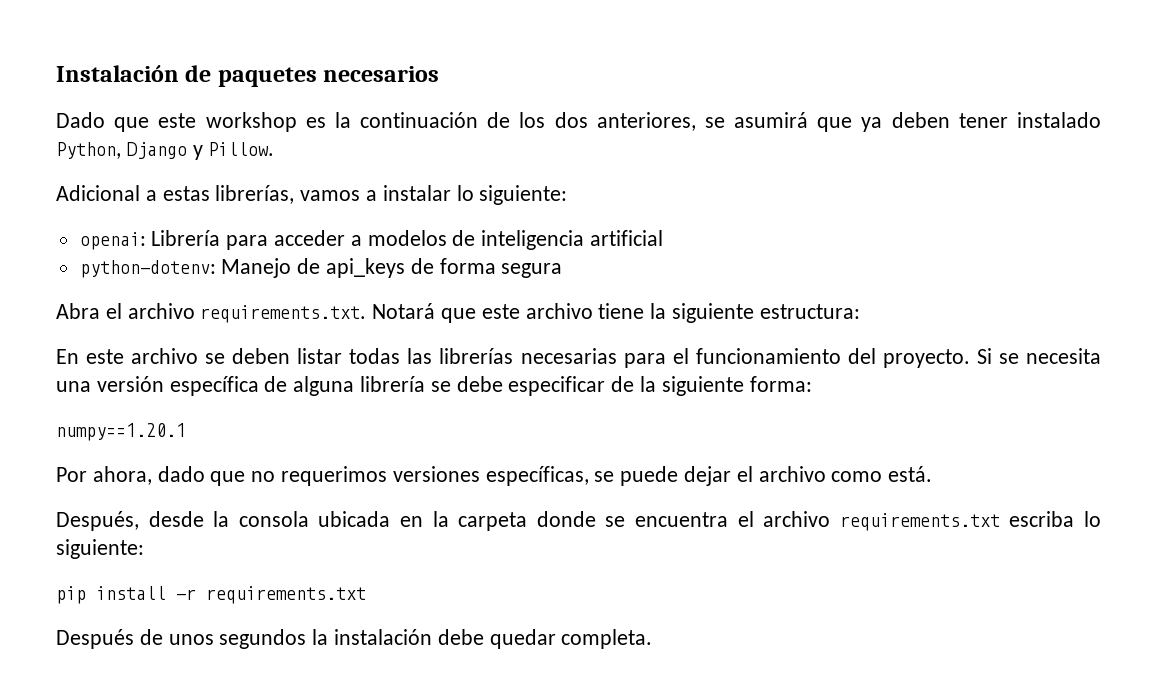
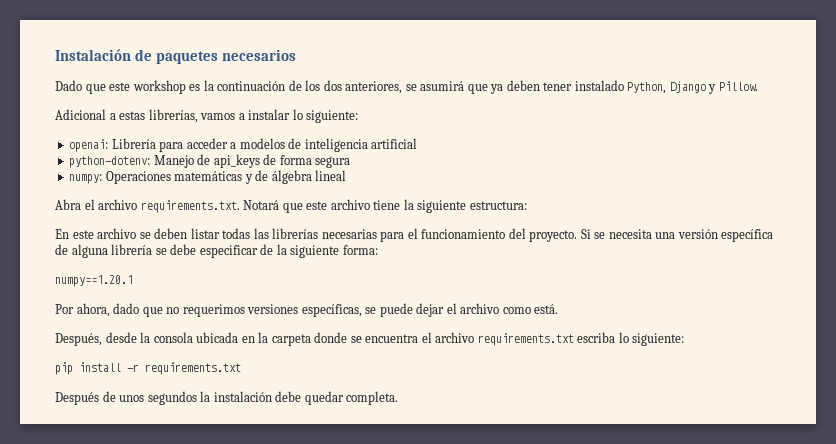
(563, 270) none -> [69,170,347,184] // numpy: Operaciones matemáticas y de álgebra lineal

